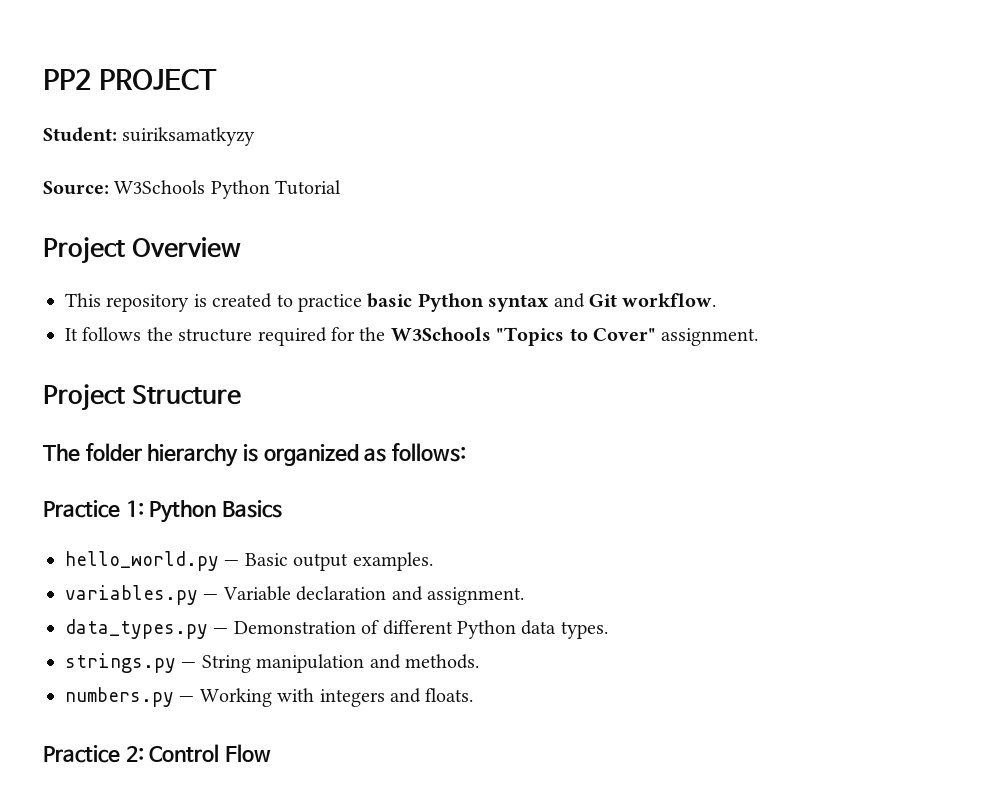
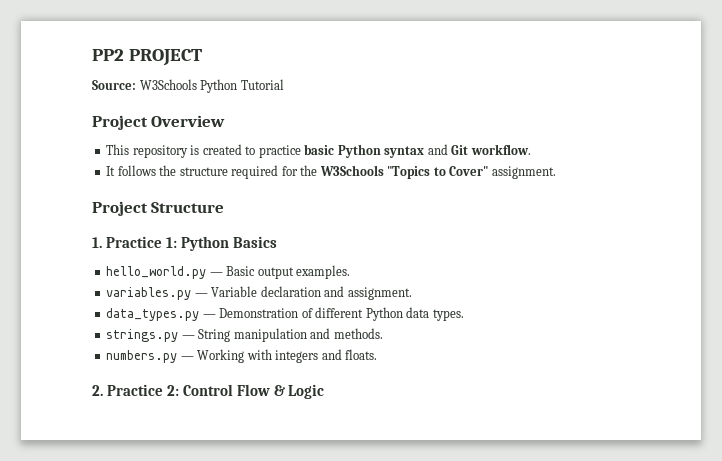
[43,127,256,146] // Student: suiriksamatkyzy -> (202, 57) none
[43,443,466,467] The folder hierarchy is organized as follows: // -> [92,237,102,248] 1.
(474, 695) none -> [92,385,103,396] 2.
(271, 753) none -> [273,384,325,399] & Logic

